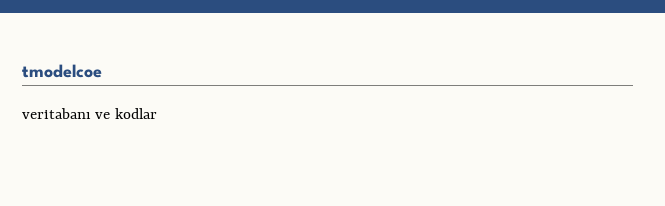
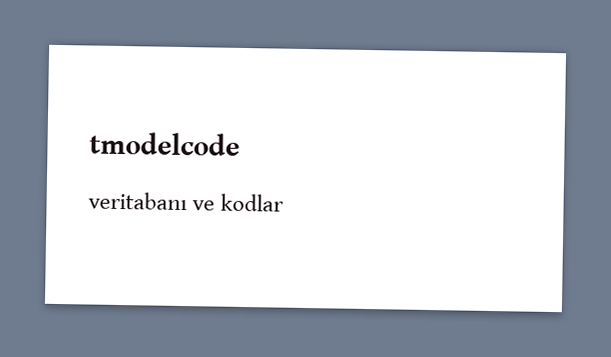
[22,64,102,78] tmodelcoe -> [89,131,240,156] tmodelcode

